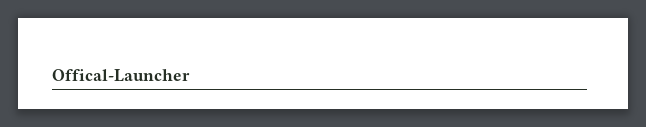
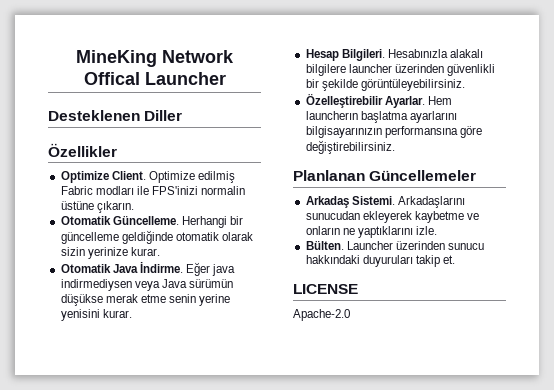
[52,69,190,82] Offical-Launcher -> [76,50,234,67] [83,72,226,85] [48,110,183,121] [48,143,117,157] [60,171,235,183] [60,186,246,195] [60,201,134,213] [60,215,243,228] [60,230,253,244] [60,247,160,259] [60,261,236,276] [60,279,233,291] [60,294,231,306] [60,309,132,321] [305,49,483,61] [305,64,495,76] [305,79,465,91] [305,93,452,108] [305,111,457,123] [305,126,482,138] [305,140,395,154] [293,170,477,181] [305,196,465,208] [305,211,479,223] [305,226,437,238] [305,240,484,250] [305,255,455,267] [293,284,358,294] [293,309,350,321] MineKing Network Offical Launcher // Desteklenen Diller // Özellikler // Optimize Client. Optimize edilmiş Fabric modları ile FPS'inizi normalin üstüne çıkarın. // Otomatik Güncelleme. Herhangi bir güncelleme geldiğinde otomatik olarak sizin yerinize kurar. // Otomatik Java İndirme. Eğer java indirmediysen veya Java sürümün düşükse merak etme senin yerine yenisini kurar. // Hesap Bilgileri. Hesabınızla alakalı bilgilere launcher üzerinden güvenlikli bir şekilde görüntüleyebilirsiniz. // Özelleştirebilir Ayarlar. Hem launcherın başlatma ayarlarını bilgisayarınızın performansına göre değiştirebilirsiniz. // Planlanan Güncellemeler // Arkadaş Sistemi. Arkadaşlarını sunucudan ekleyerek kaybetme ve onların ne yaptıklarını izle. // Bülten. Launcher üzerinden sunucu hakkındaki duyuruları takip et. // LICENSE // Apache-2.0

